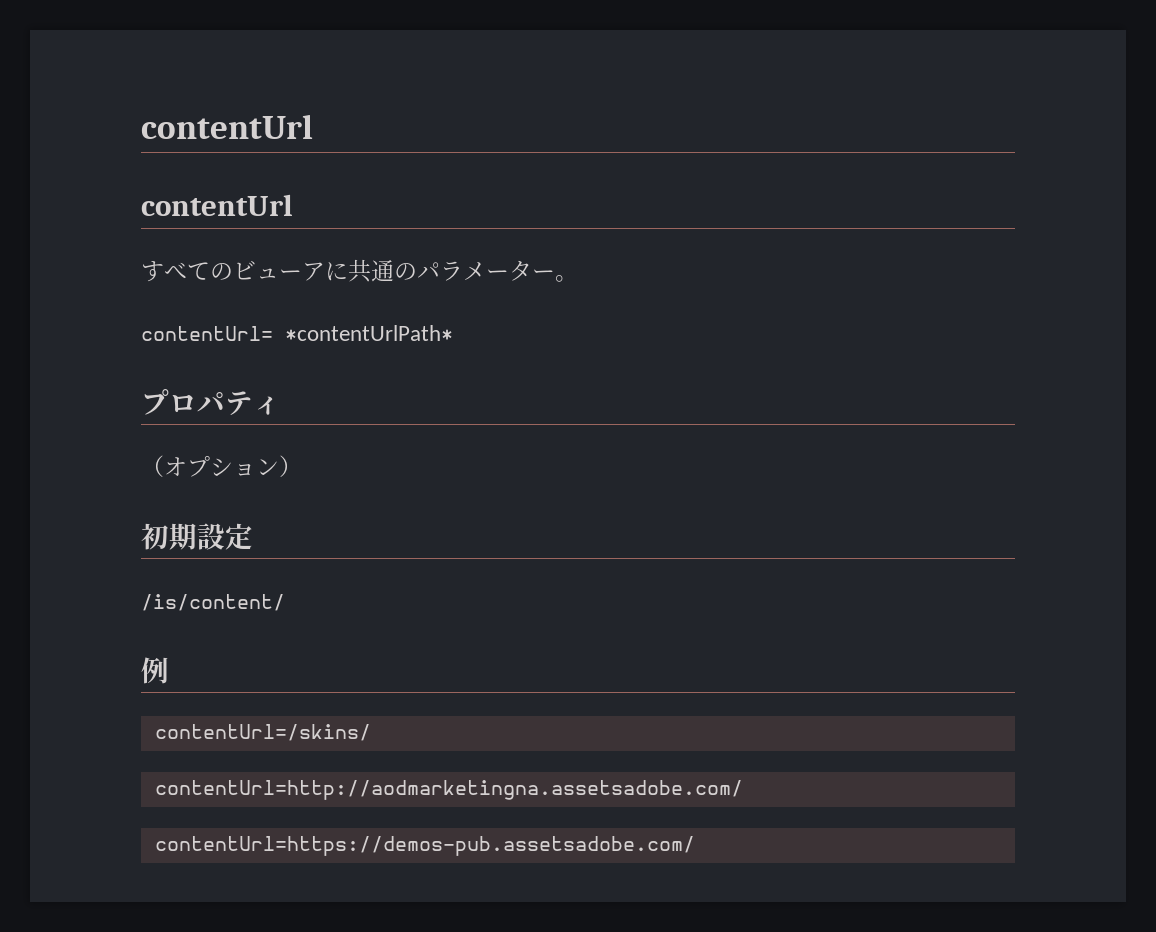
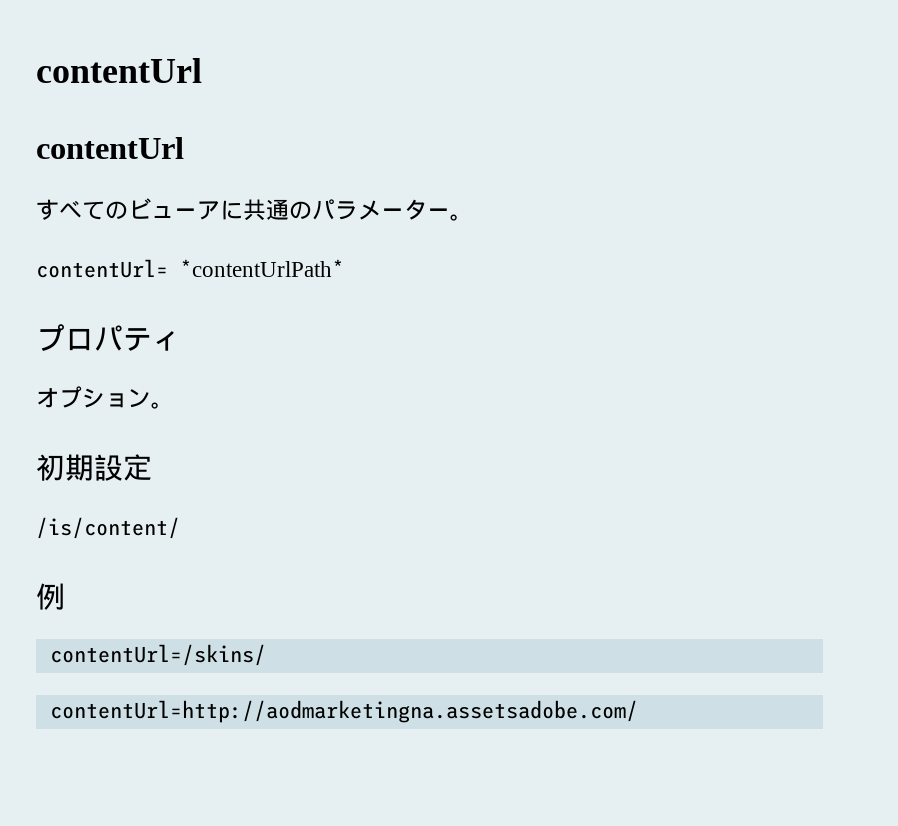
[141,455,164,477] （ -> (181, 341) none
[279,455,302,477] ） -> [151,402,174,409] 。
[154,836,695,856] // contentUrl=https://demos-pub.assetsadobe.com/ -> (638, 711) none

